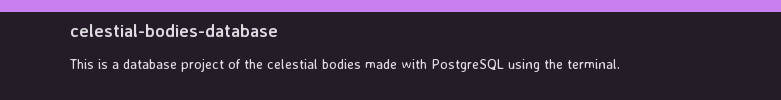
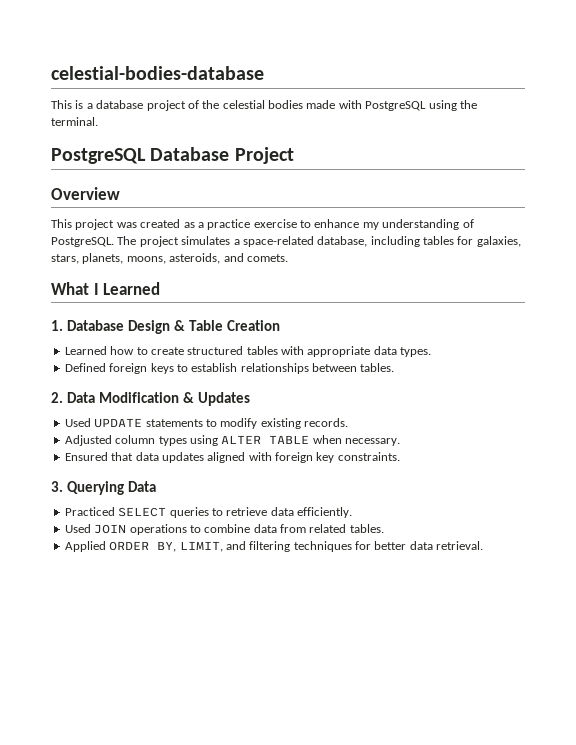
(620, 64) none -> [51,147,294,164] [51,187,120,200] [51,219,474,230] [51,236,521,247] [51,253,288,264] [51,282,161,295] [51,320,280,334] [64,346,432,357] [64,363,395,374] [51,392,250,406] [64,418,348,429] [64,435,400,446] [64,452,400,463] [51,481,156,495] [64,507,352,518] [64,524,384,535] [64,541,484,552] // PostgreSQL Database Project // Overview // This project was created as a practice exercise to enhance my understanding of PostgreSQL. The project simulates a space-related database, including tables for galaxies, stars, planets, moons, asteroids, and comets. // What I Learned // 1. Database Design & Table Creation // Learned how to create structured tables with appropriate data types. // Defined foreign keys to establish relationships between tables. // 2. Data Modification & Updates // Used UPDATE statements to modify existing records. // Adjusted column types using ALTER TABLE when necessary. // Ensured that data updates aligned with foreign key constraints. // 3. Querying Data // Practiced SELECT queries to retrieve data efficiently. // Used JOIN operations to combine data from related tables. // Applied ORDER BY, LIMIT, and filtering techniques for better data retrieval.

